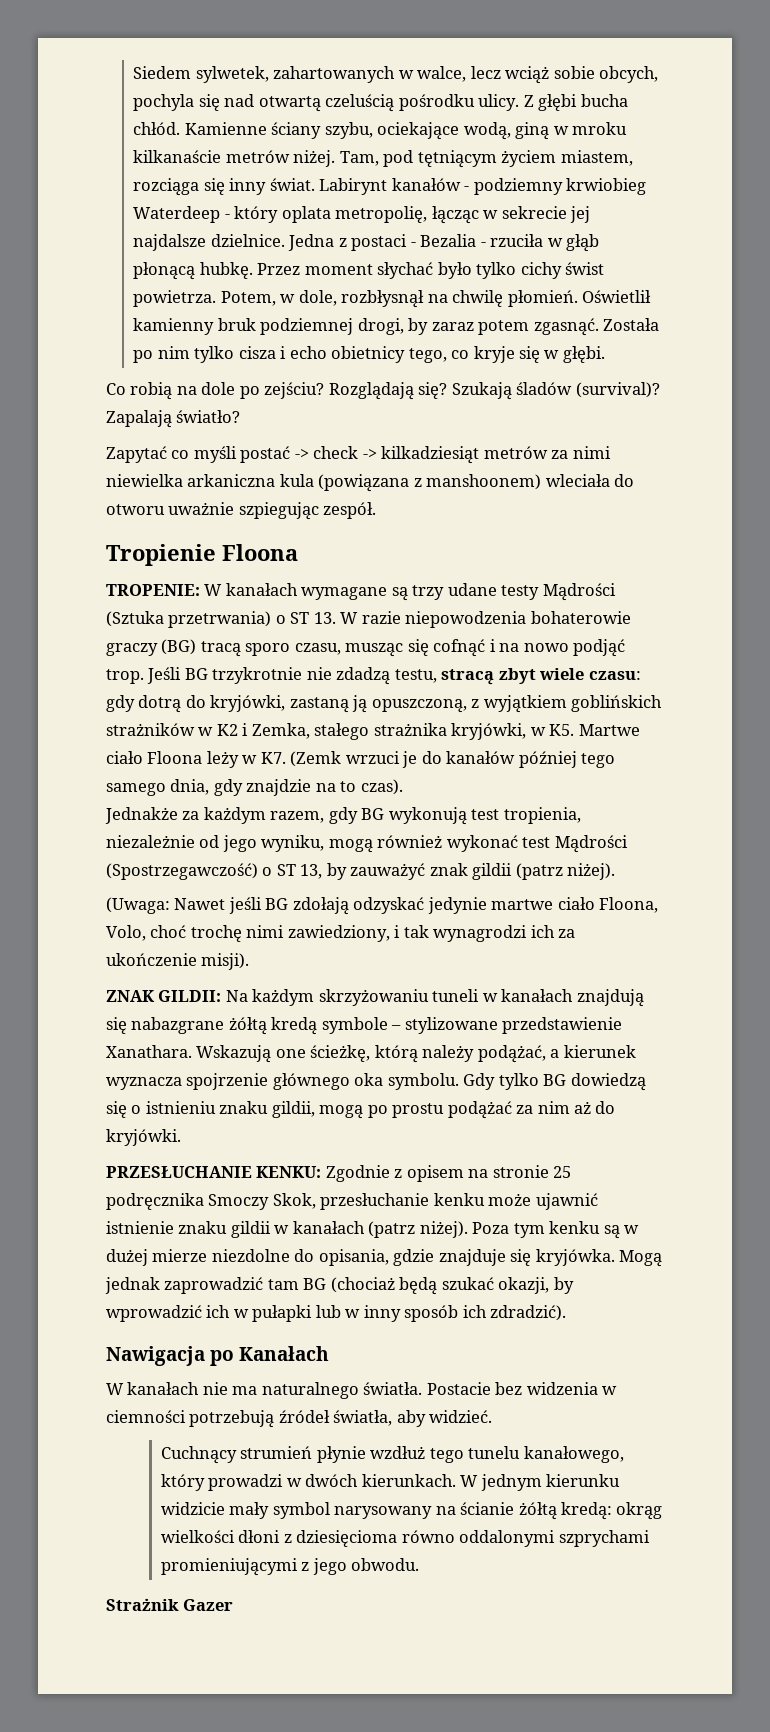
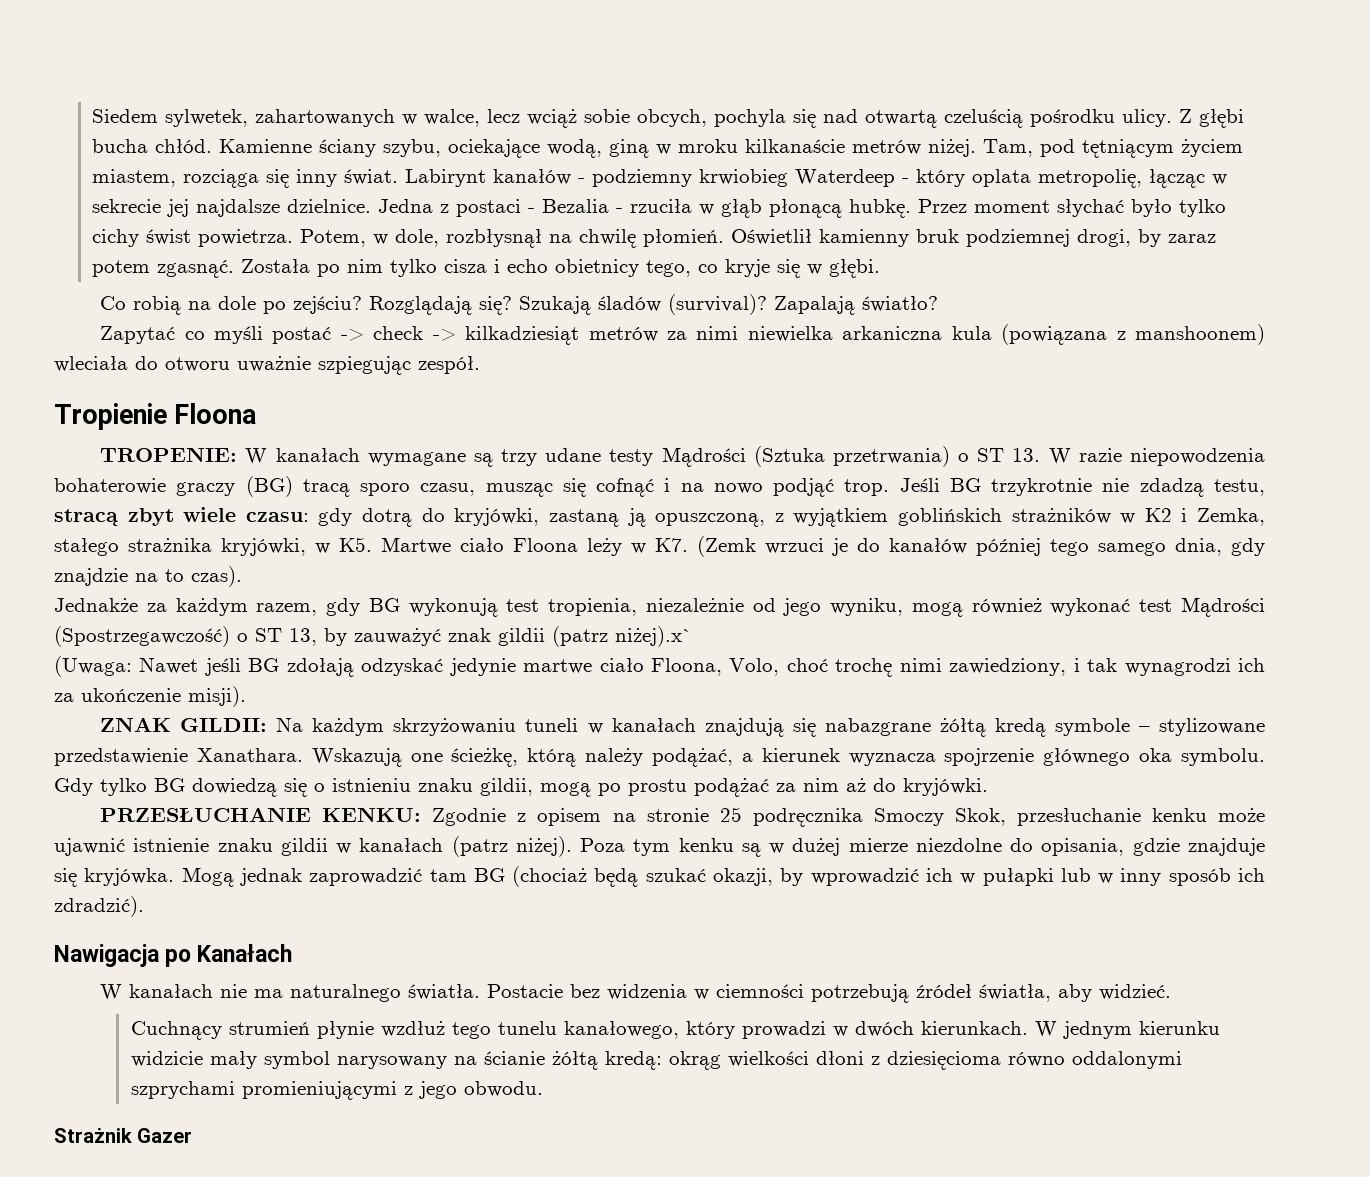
[567,863,616,880] niżej). -> [615,626,693,647] niżej).x`

